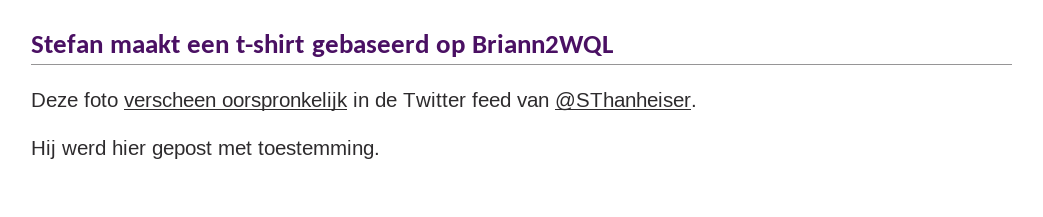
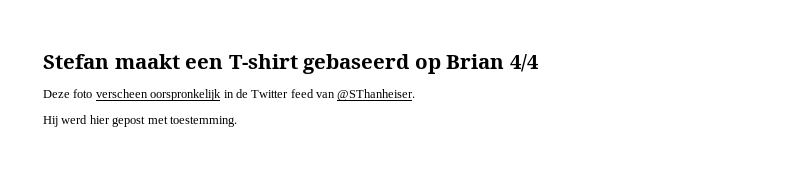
[236,34,305,53] t-shirt -> [228,54,298,69] T-shirt
[471,34,613,56] Briann2WQL -> [446,54,539,72] Brian 4/4

